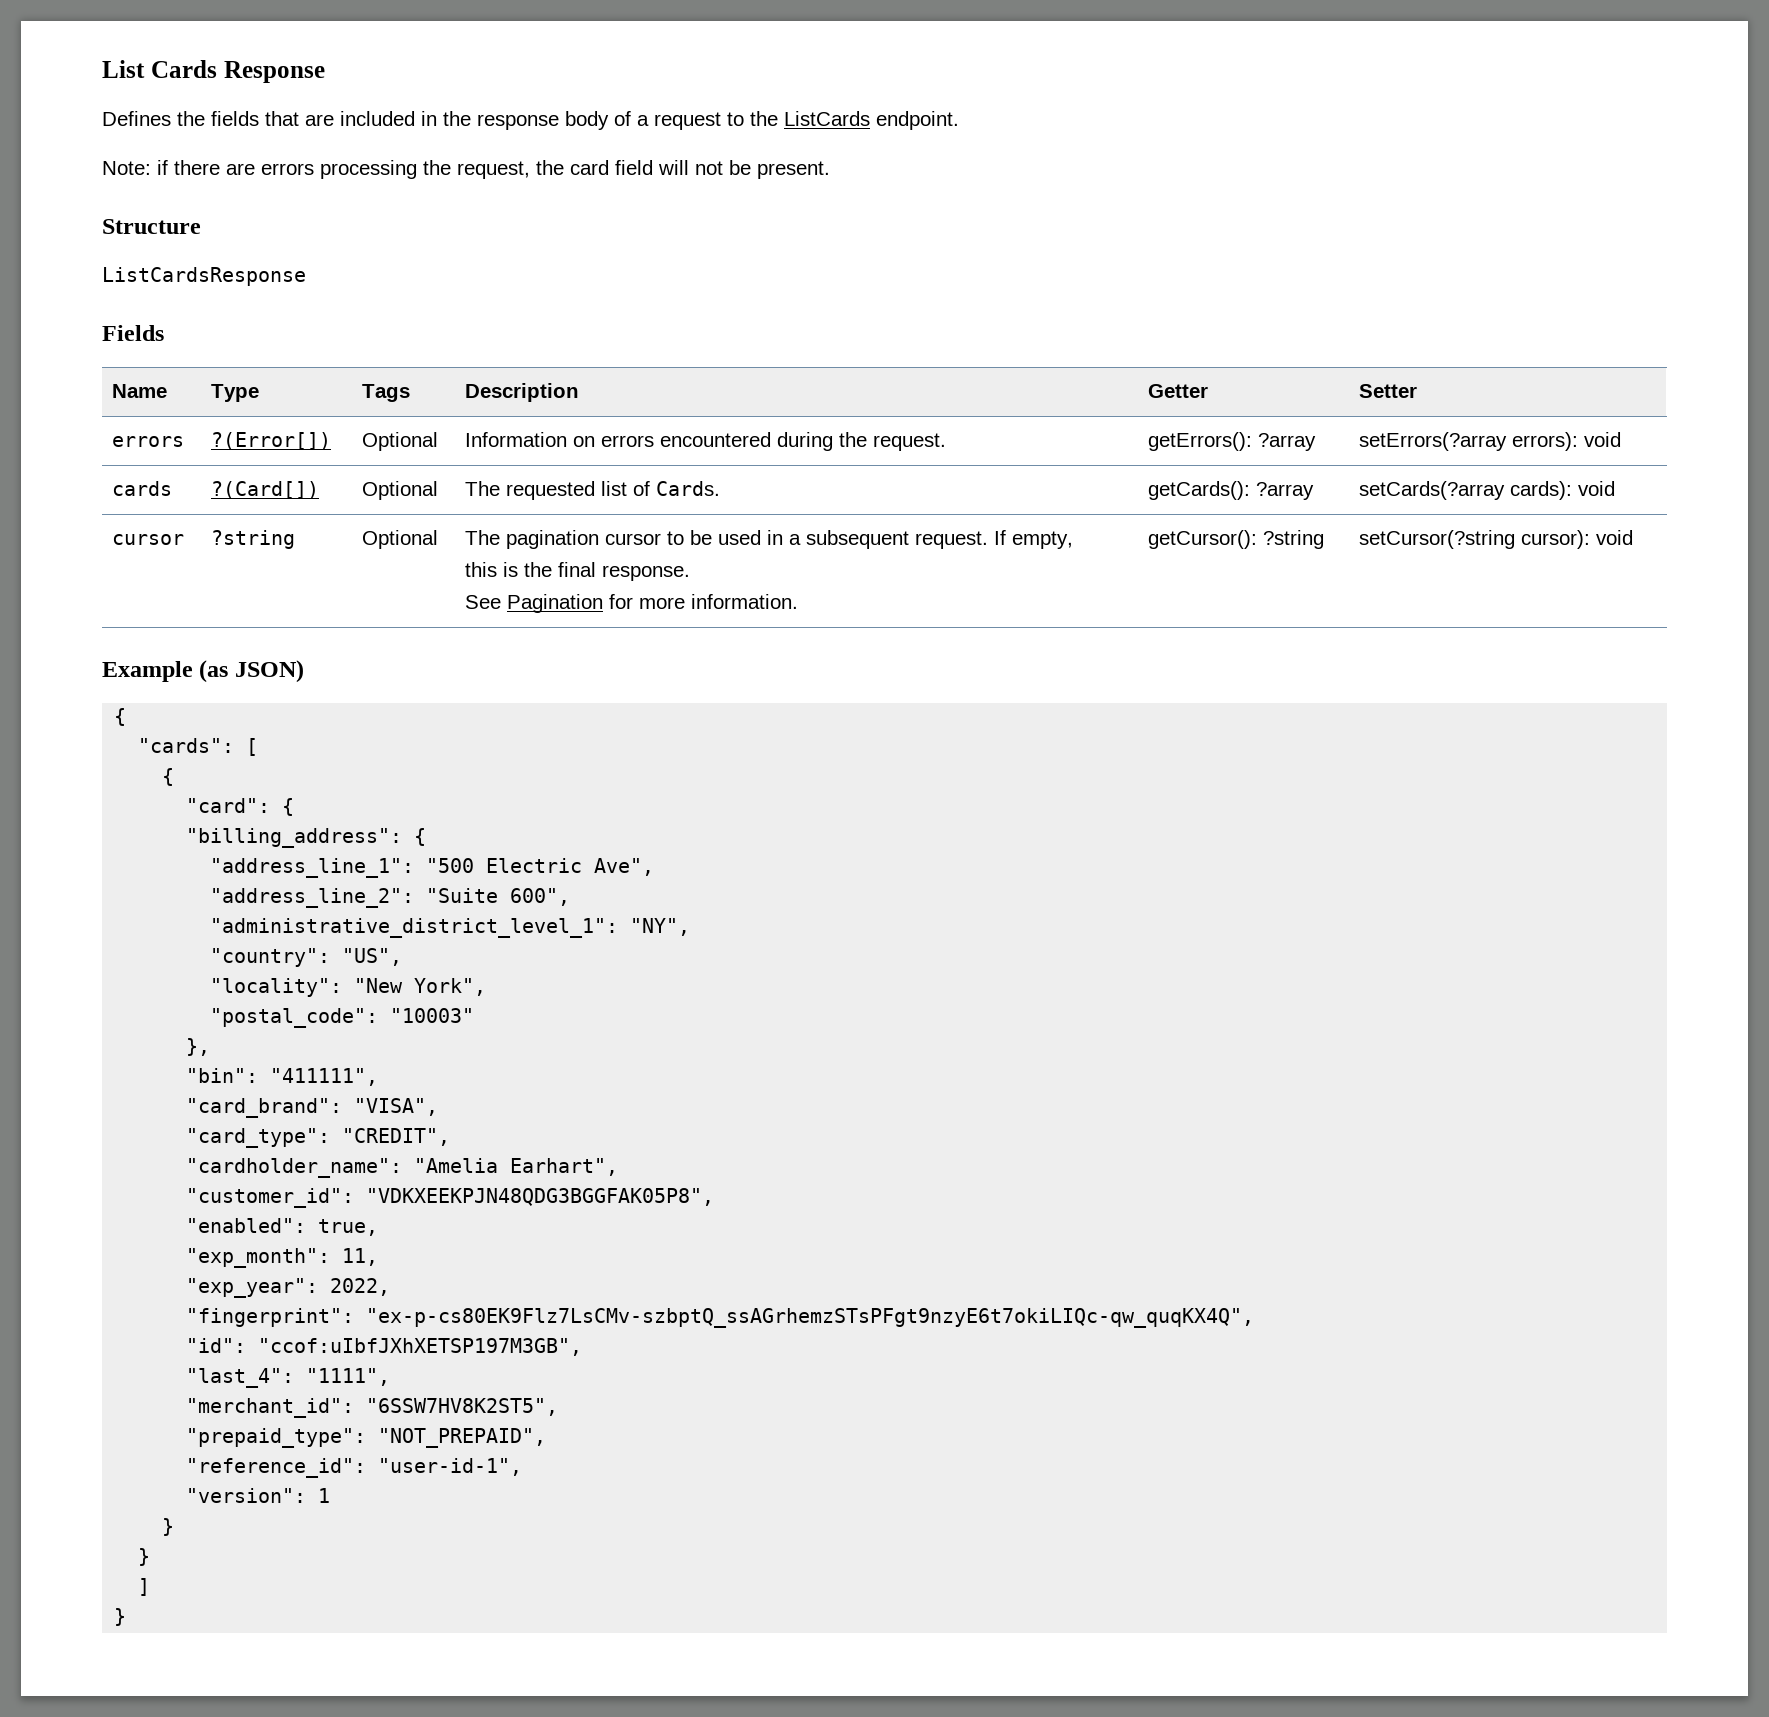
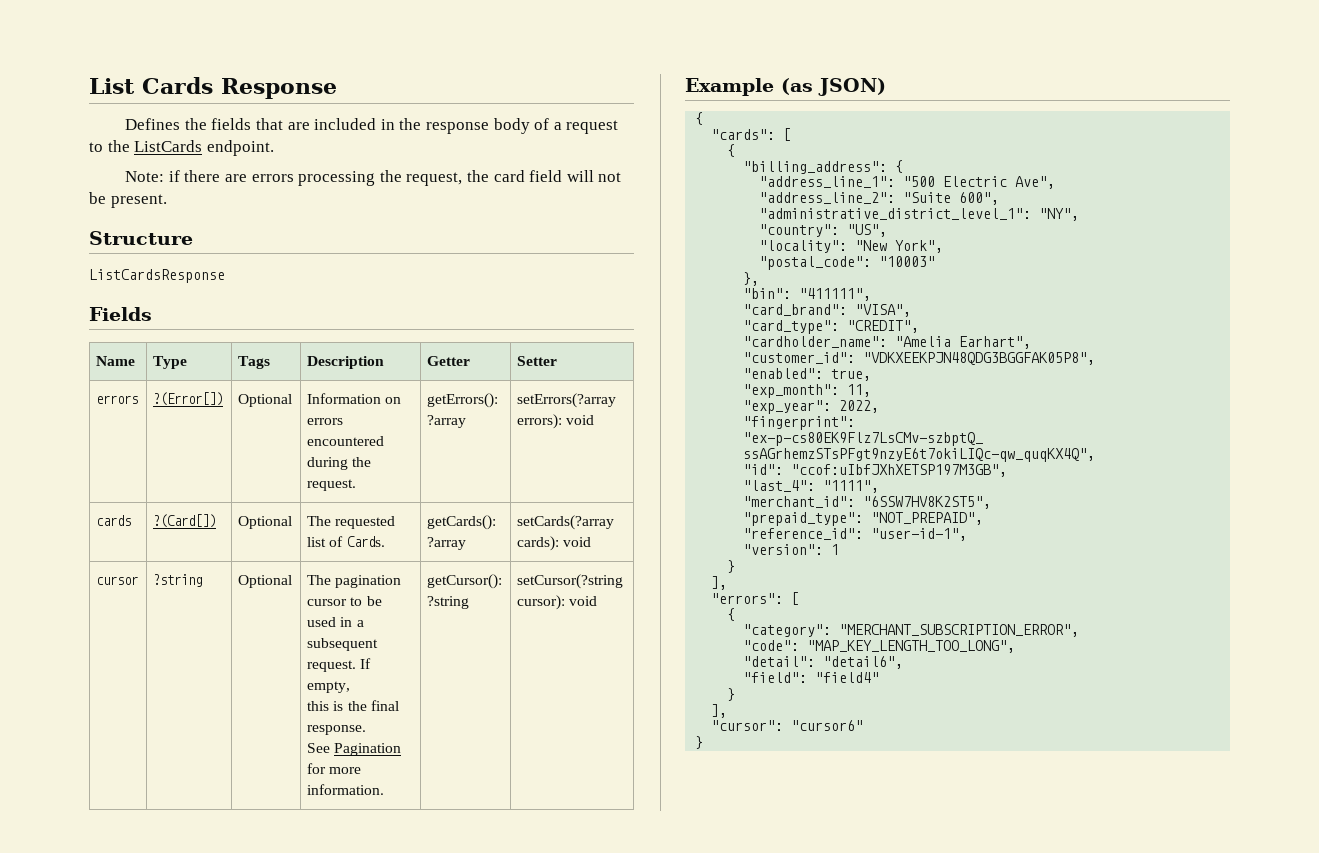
[186,798,295,816] // "card": { -> (736, 150) none
[138,1548,151,1566] [138,1578,151,1596] } // ] -> [711,576,728,590] [711,592,800,605] [727,608,736,621] [743,624,1080,637] [743,640,1016,653] [743,656,904,669] [743,672,880,683] [727,688,736,701] [711,704,728,718] [711,720,864,731] ], // "errors": [ // { // "category": "MERCHANT_SUBSCRIPTION_ERROR", // "code": "MAP_KEY_LENGTH_TOO_LONG", // "detail": "detail6", // "field": "field4" // } // ], // "cursor": "cursor6"

